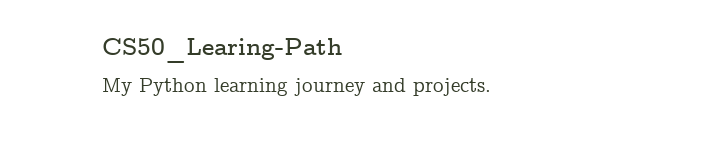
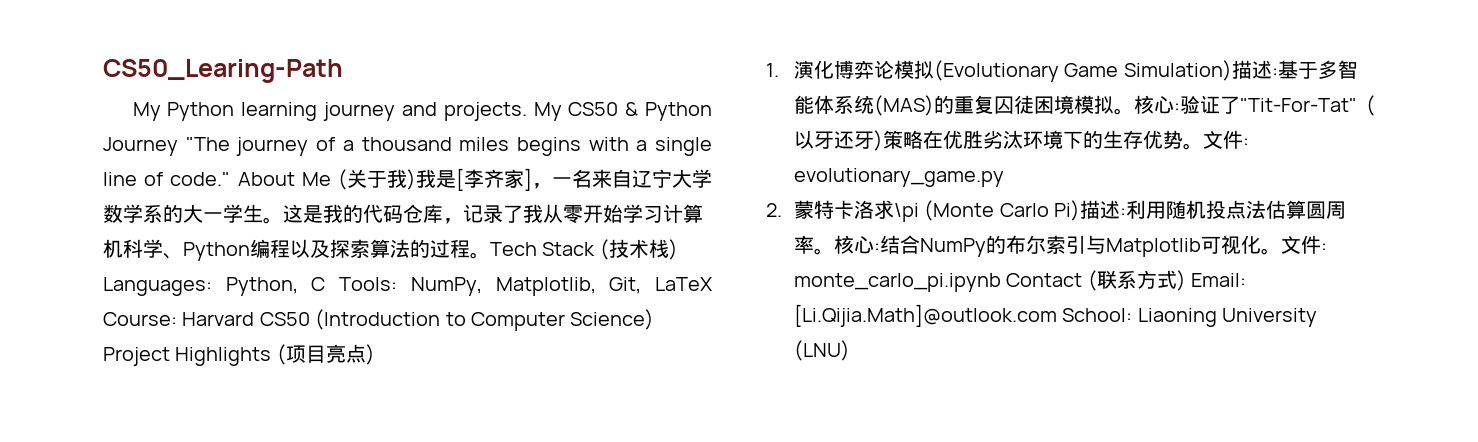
(491, 87) none -> [533,102,713,121] [103,137,712,156] [103,168,712,191] [103,204,703,224] [103,239,678,261] [103,277,712,296] [103,309,655,331] [103,344,375,366] [766,60,1358,82] [793,95,1375,116] [793,130,1249,151] [793,168,1004,187] [766,200,1346,222] [793,235,1327,257] [793,270,1246,292] [793,304,1317,327] [793,340,850,361] My CS50 & Python Journey "The journey of a thousand miles begins with a single line of code." About Me (关于我)我是[李齐家]，一名来自辽宁大学数学系的大一学生。这是我的代码仓库，记录了我从零开始学习计算机科学、Python编程以及探索算法的过程。Tech Stack (技术栈) Languages: Python, C Tools: NumPy, Matplotlib, Git, LaTeX Course: Harvard CS50 (Introduction to Computer Science) Project Highlights (项目亮点) // 1.演化博弈论模拟(Evolutionary Game Simulation)描述:基于多智能体系统(MAS)的重复囚徒困境模拟。核心:验证了"Tit-For-Tat" (以牙还牙)策略在优胜劣汰环境下的生存优势。文件: evolutionary_game.py // 2.蒙特卡洛求\pi (Monte Carlo Pi)描述:利用随机投点法估算圆周率。核心:结合NumPy的布尔索引与Matplotlib可视化。文件: monte_carlo_pi.ipynb Contact (联系方式) Email: [Li.Qijia.Math]@outlook.com School: Liaoning University (LNU)

